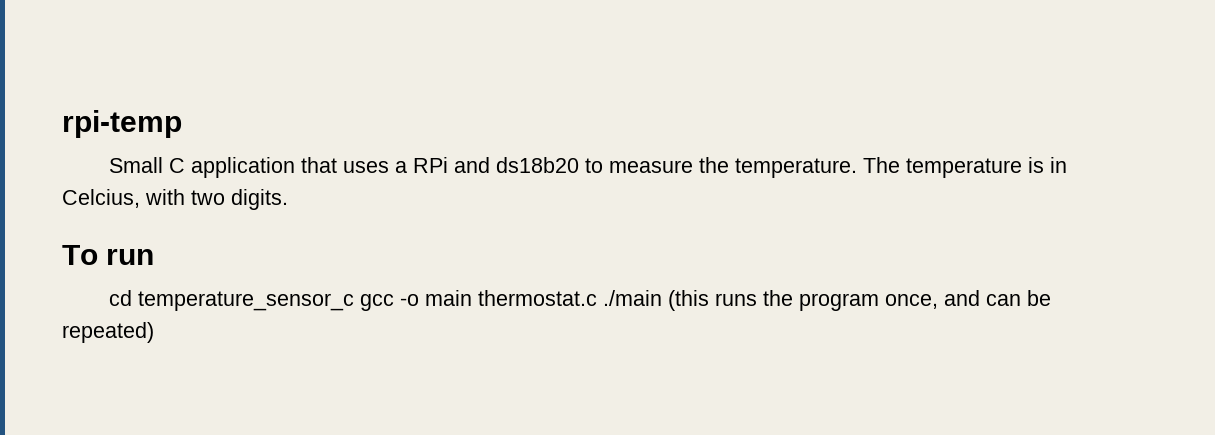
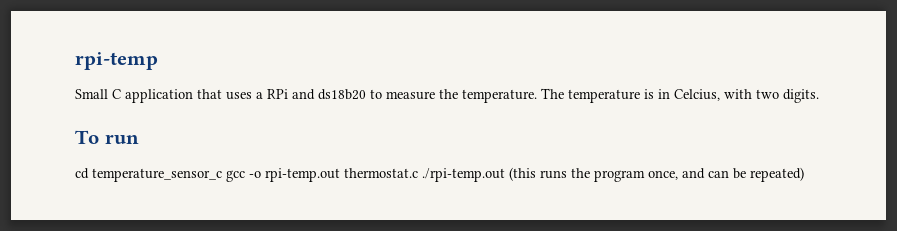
[425,290,663,306] main thermostat.c ./main -> [265,168,505,182] rpi-temp.out thermostat.c ./rpi-temp.out

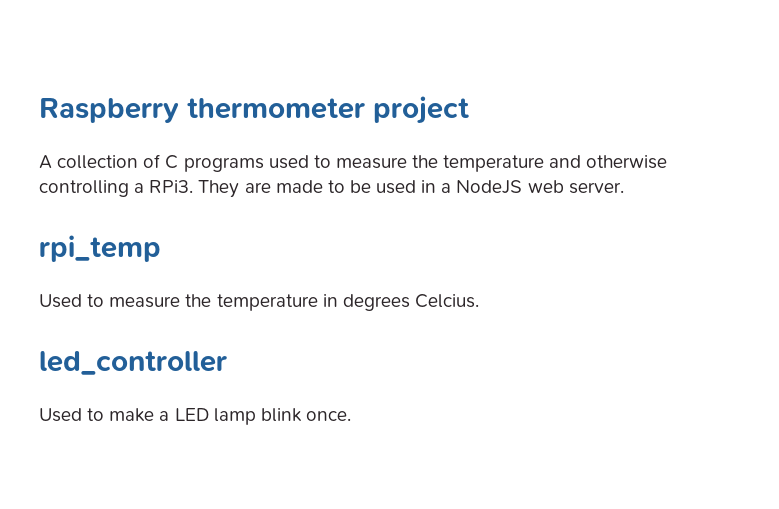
[75,52,158,70] [75,88,819,103] [75,130,139,144] [75,167,804,182] rpi-temp // Small C application that uses a RPi and ds18b20 to measure the temperature. The temperature is in Celcius, with two digits. // To run // cd temperature_sensor_c gcc -o rpi-temp.out thermostat.c ./rpi-temp.out (this runs the program once, and can be repeated) -> [39,96,469,124] [39,154,668,172] [39,180,624,198] [39,235,161,262] [39,294,479,311] [39,351,227,375] [39,408,351,425] Raspberry thermometer project // A collection of C programs used to measure the temperature and otherwise controlling a RPi3. They are made to be used in a NodeJS web server. // rpi_temp // Used to measure the temperature in degrees Celcius. // led_controller // Used to make a LED lamp blink once.

